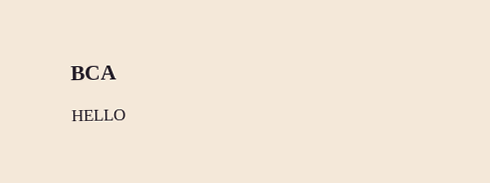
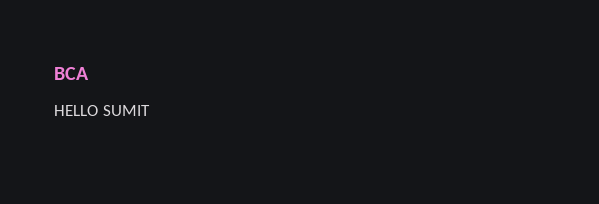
(126, 115) none -> [102,105,150,116] SUMIT

